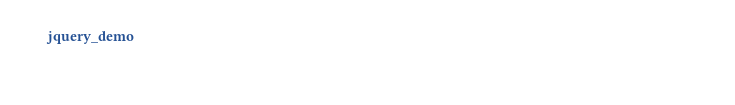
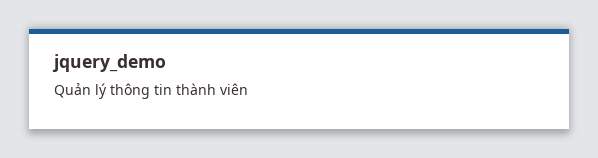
(134, 37) none -> [54,83,248,99] // Quản lý thông tin thành viên

